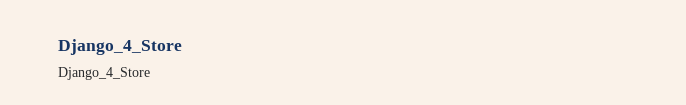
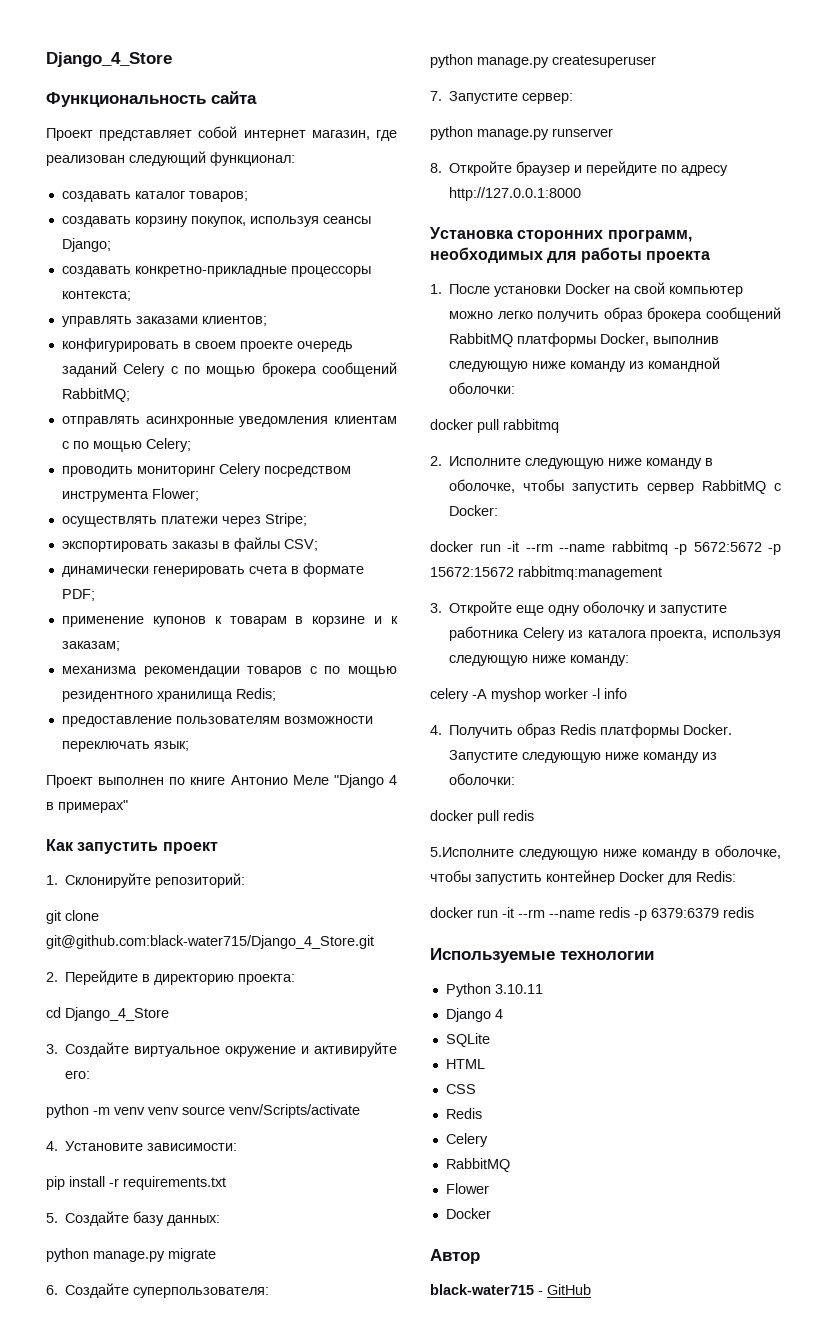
[58,39,182,55] [58,67,150,80] Django_4_Store // Django_4_Store -> [46,52,172,67] [46,91,257,107] [46,126,397,141] [46,151,295,166] [61,191,248,202] [61,216,371,227] [61,238,111,252] [61,266,371,277] [61,291,131,301] [61,316,267,327] [61,338,353,352] [61,362,397,377] [61,388,130,402] [61,416,397,427] [61,438,191,452] [61,463,351,477] [61,488,199,502] [61,513,307,527] [61,537,318,552] [61,563,364,577] [61,589,95,601] [61,616,398,627] [61,641,120,651] [61,666,398,677] [61,688,276,702] [61,716,373,727] [61,741,189,752] [46,774,397,788] [46,800,128,813] [46,839,218,854] [46,873,246,888] [46,910,99,924] [46,935,374,949] [46,970,296,985] [46,1007,169,1021] [46,1042,397,1057] [65,1071,91,1079] [46,1104,360,1118] [46,1141,238,1151] [46,1176,226,1190] [46,1211,221,1226] [46,1248,216,1262] [46,1283,270,1298] [430,54,656,68] [430,91,574,104] [430,126,613,140] [430,161,729,176] [449,187,582,201] [430,227,692,242] [430,247,710,263] [430,282,744,297] [449,307,781,322] [449,333,720,347] [449,357,721,372] [449,382,516,394] [430,419,559,433] [430,456,714,469] [449,479,781,494] [449,505,499,516] [430,541,781,555] [430,566,662,580] [430,601,728,616] [449,626,781,641] [449,655,630,666] [430,688,627,702] [430,723,733,738] [449,750,718,763] [449,773,516,785] [430,810,534,824] [430,845,781,860] [430,870,736,885] [430,907,754,921] [430,948,654,963] [445,983,543,997] [445,1008,503,1022] [445,1033,490,1047] [445,1059,485,1069] [445,1084,476,1094] [445,1108,482,1119] [445,1133,488,1147] [445,1158,510,1172] [445,1183,489,1194] [445,1208,491,1219] [430,1249,480,1264] [430,1284,591,1295] Django_4_Store // Функциональность сайта // Проект представляет собой интернет магазин, где реализован следующий функционал: // создавать каталог товаров; // создавать корзину покупок, используя сеансы Django; // создавать конкретно-прикладные процессоры контекста; // управлять заказами клиентов; // конфигурировать в своем проекте очередь заданий Celery с по мощью брокера сообщений RabbitMQ; // отправлять асинхронные уведомления клиентам с по мощью Celery; // проводить мониторинг Celery посредством инструмента Flower; // осуществлять платежи через Stripe; // экспортировать заказы в файлы CSV; // динамически генерировать счета в формате PDF; // применение купонов к товарам в корзине и к заказам; // механизма рекомендации товаров с по мощью резидентного хранилища Redis; // предоставление пользователям возможности переключать язык; // Проект выполнен по книге Антонио Меле "Django 4 в примерах" // Как запустить проект // 1. Склонируйте репозиторий: // git clone git@github.com:black-water715/Django_4_Store.git // 2. Перейдите в директорию проекта: // cd Django_4_Store // 3. Создайте виртуальное окружение и активируйте его: // python -m venv venv source venv/Scripts/activate // 4. Установите зависимости: // pip install -r requirements.txt // 5. Создайте базу данных: // python manage.py migrate // 6. Создайте суперпользователя: // python manage.py createsuperuser // 7. Запустите сервер: // python manage.py runserver // 8. Откройте браузер и перейдите по адресу http://127.0.0.1:8000 // Установка сторонних программ, необходимых для работы проекта // 1. После установки Docker на свой компьютер можно легко получить образ брокера сообщений RabbitMQ платформы Docker, выполнив следующую ниже команду из командной оболочки: // docker pull rabbitmq // 2. Исполните следующую ниже команду в оболочке, чтобы запустить сервер RabbitMQ с Docker: // docker run -it --rm --name rabbitmq -p 5672:5672 -p 15672:15672 rabbitmq:management // 3. Откройте еще одну оболочку и запустите работника Celery из каталога проекта, используя следующую ниже команду: // celery -A myshop worker -l info // 4. Получить образ Redis платформы Docker. Запустите следующую ниже команду из оболочки: // docker pull redis // 5.Исполните следующую ниже команду в оболочке, чтобы запустить контейнер Docker для Redis: // docker run -it --rm --name redis -p 6379:6379 redis // Используемые технологии // Python 3.10.11 // Django 4 // SQLite // HTML // CSS // Redis // Celery // RabbitMQ // Flower // Docker // Автор // black-water715 - GitHub

